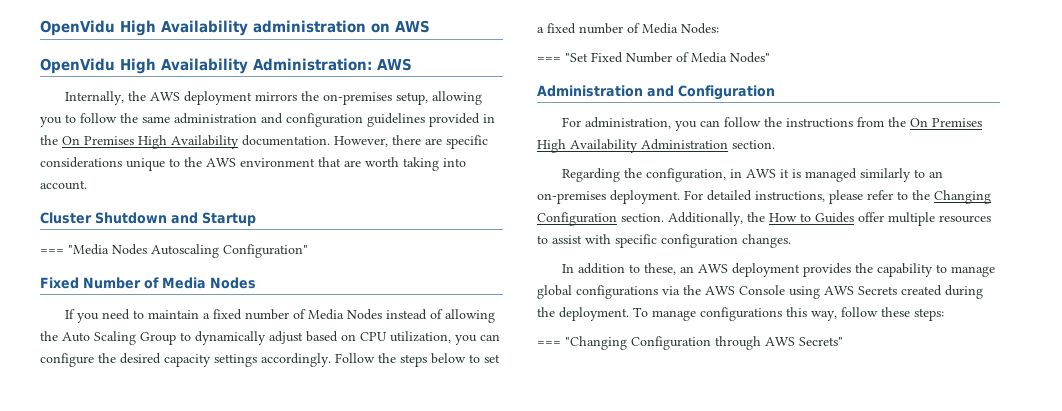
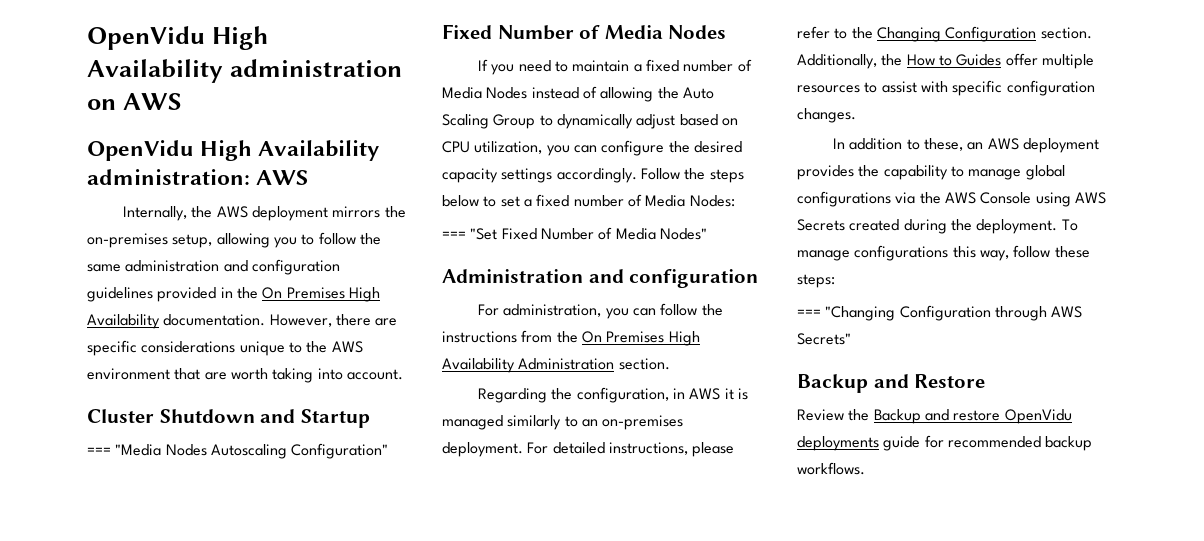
[253,58,372,71] Administration: -> [87,169,250,185] administration:
[678,85,775,100] Configuration -> [629,269,759,288] configuration
(843, 341) none -> [797,374,986,393] [797,409,1072,424] [797,435,1093,451] [797,462,865,475] // Backup and Restore // Review the Backup and restore OpenVidu deployments guide for recommended backup workflows.

